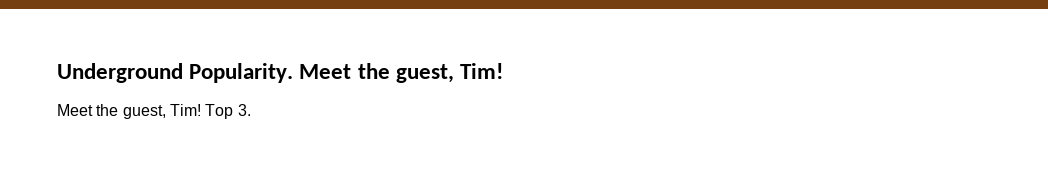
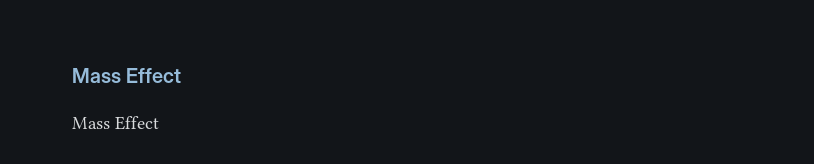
[57,63,504,83] [57,104,251,119] Underground Popularity. Meet the guest, Tim! // Meet the guest, Tim! Top 3. -> [72,68,182,83] [72,116,159,130] Mass Effect // Mass Effect

